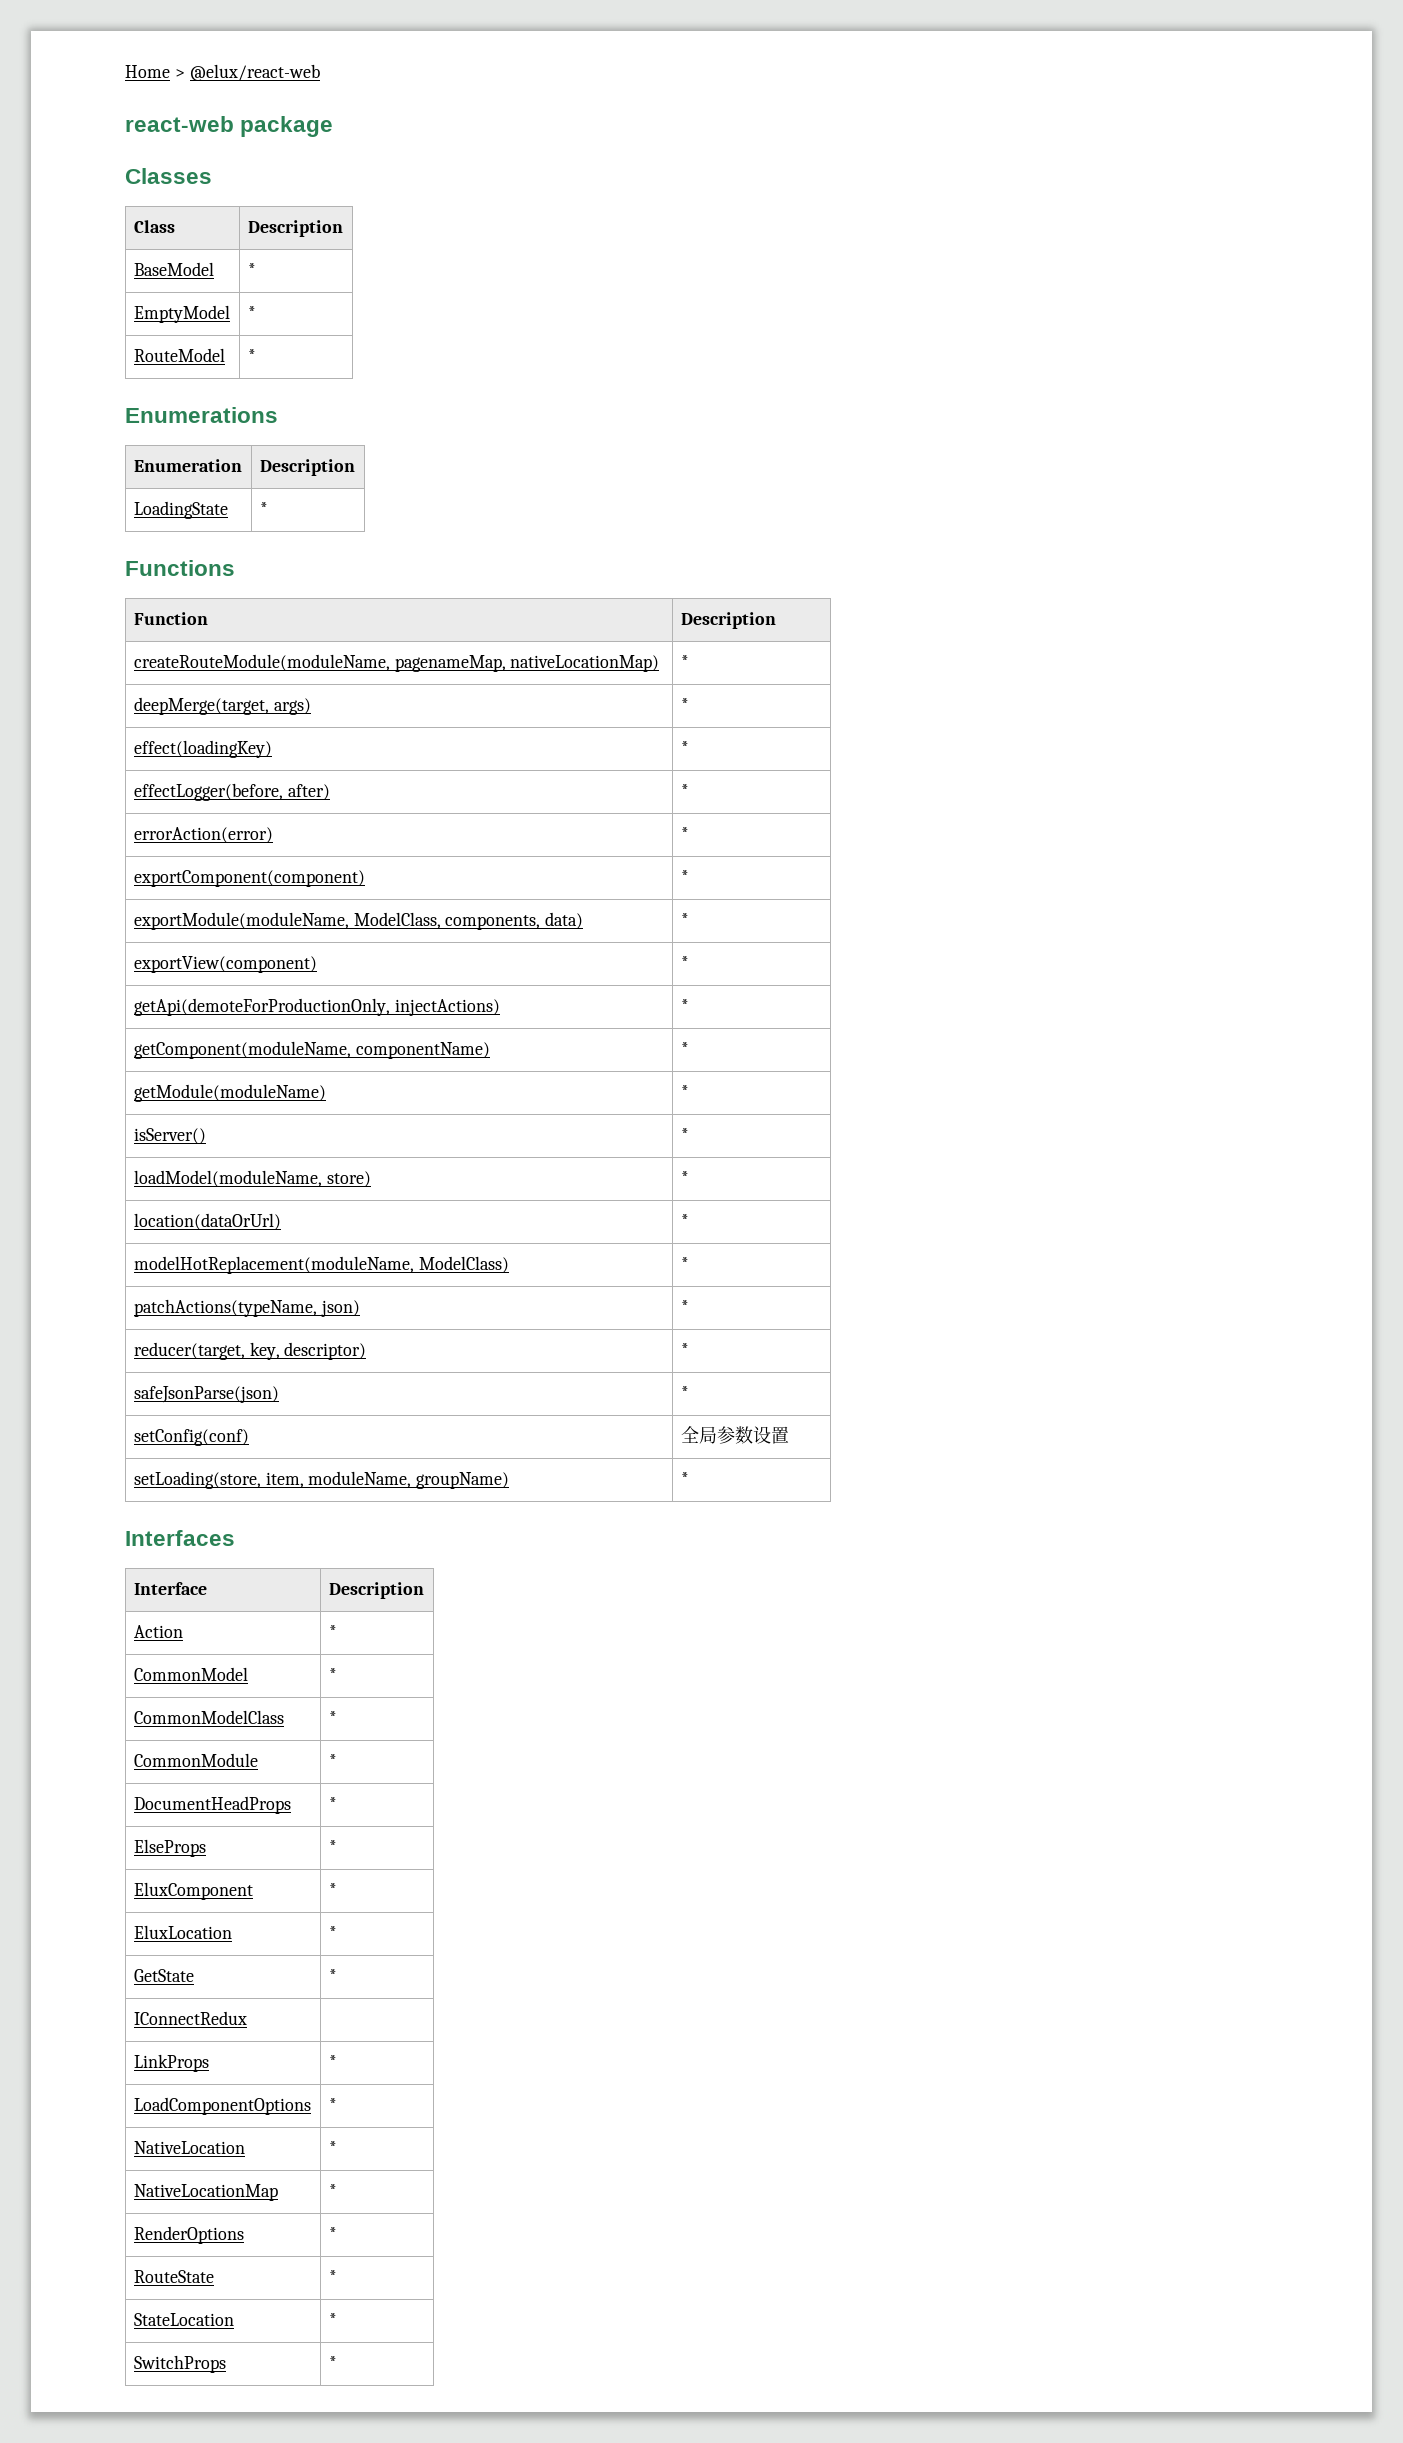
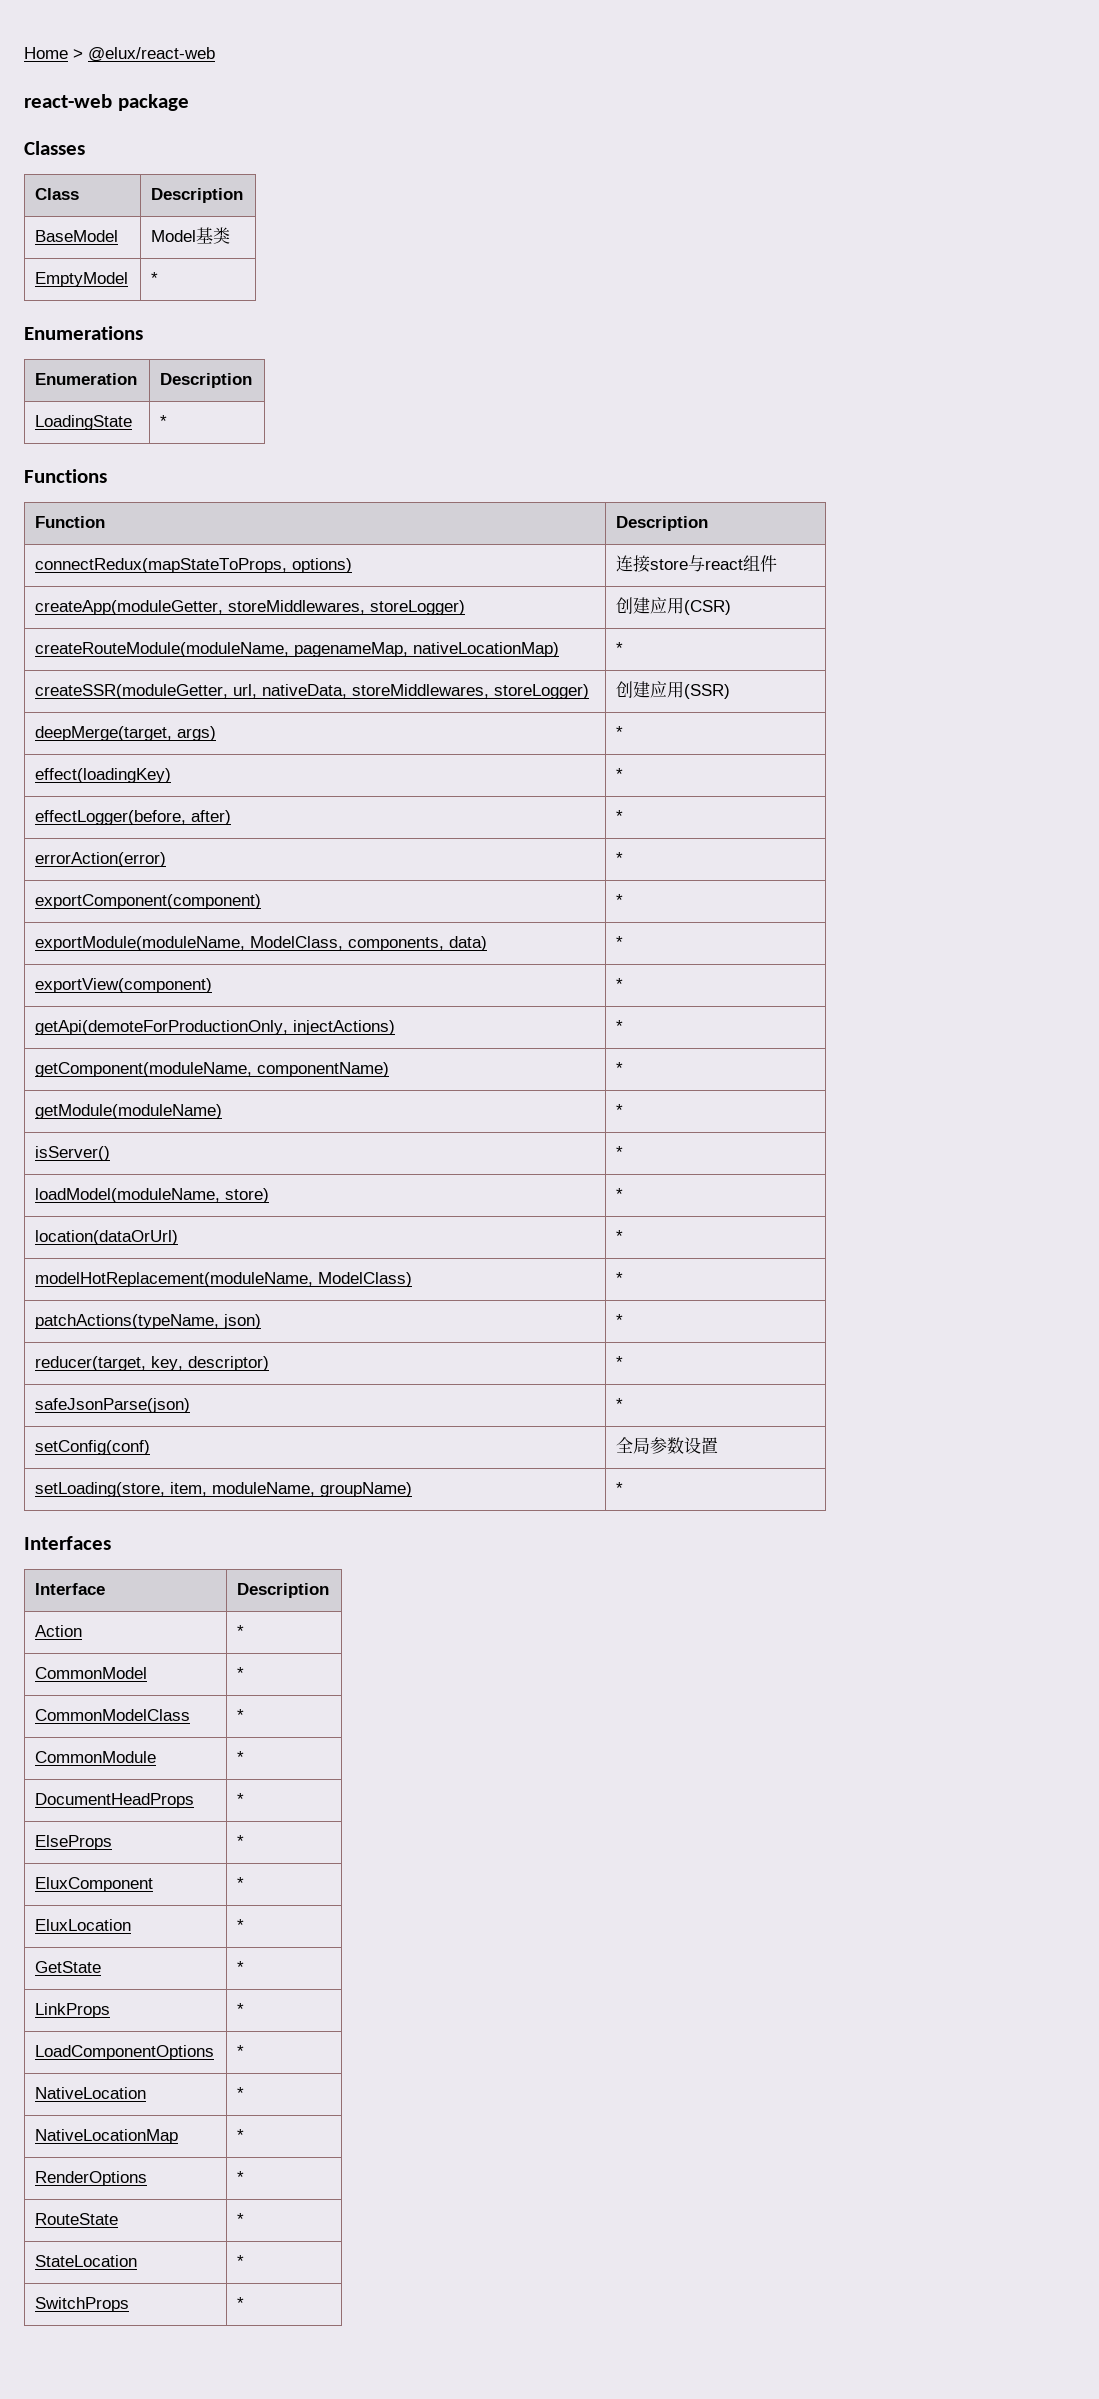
[247,263,256,276] * -> [151,227,231,244] Model基类
[133,348,225,362] [247,349,256,362] // RouteModel | * -> (159, 278) none
[133,654,660,672] [680,655,689,668] createRouteModule(moduleName, pagenameMap, nativeLocationMap) | * -> [35,558,353,573] [616,555,778,573] [35,600,466,615] [616,597,732,615] [35,642,560,657] [616,642,624,654] [35,684,590,699] [616,681,731,699] connectRedux(mapStateToProps, options) | 连接store与react组件 // createApp(moduleGetter, storeMiddlewares, storeLogger) | 创建应用(CSR) // createRouteModule(moduleName, pagenameMap, nativeLocationMap) | * // createSSR(moduleGetter, url, nativeData, storeMiddlewares, storeLogger) | 创建应用(SSR)
[133,2011,247,2025] // IConnectRedux | -> (245, 1967) none

